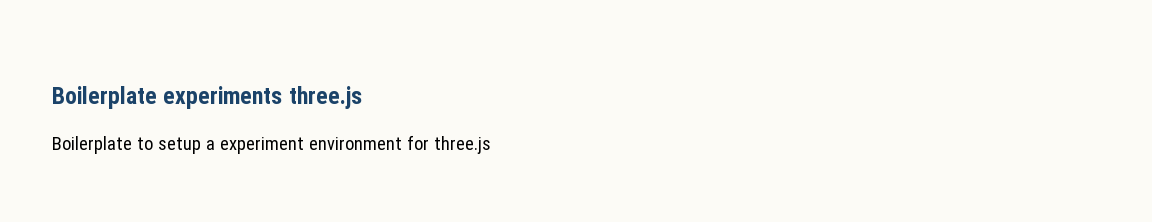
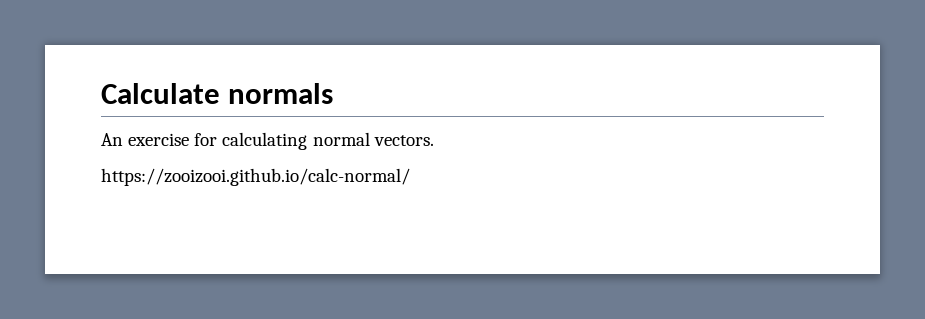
[52,86,362,109] [52,135,491,154] Boilerplate experiments three.js // Boilerplate to setup a experiment environment for three.js -> [101,83,334,104] [101,132,434,150] [101,168,410,186] Calculate normals // An exercise for calculating normal vectors. // https://zooizooi.github.io/calc-normal/

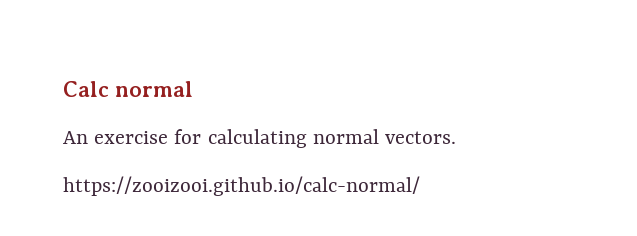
[101,83,334,104] Calculate normals -> [63,81,193,97] Calc normal

